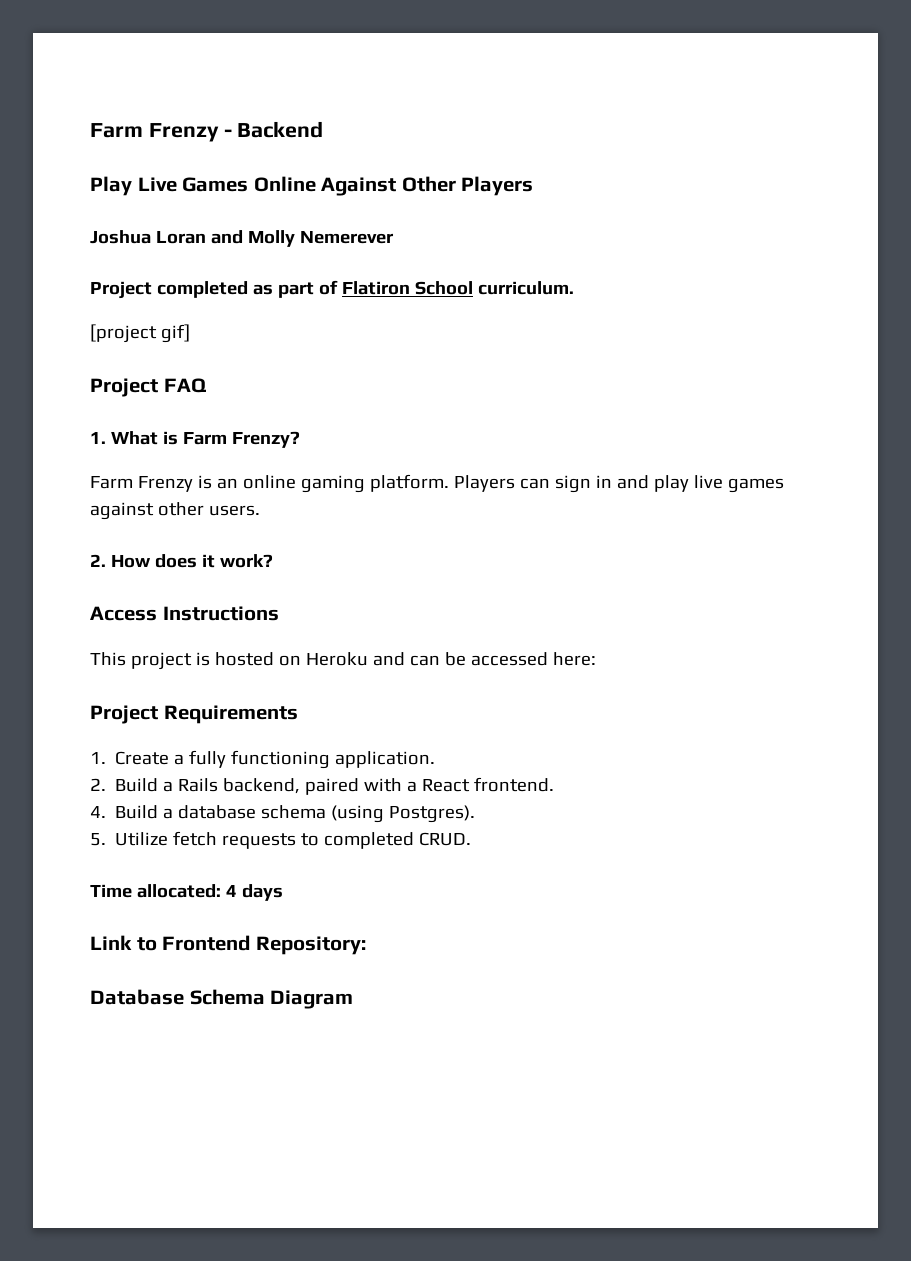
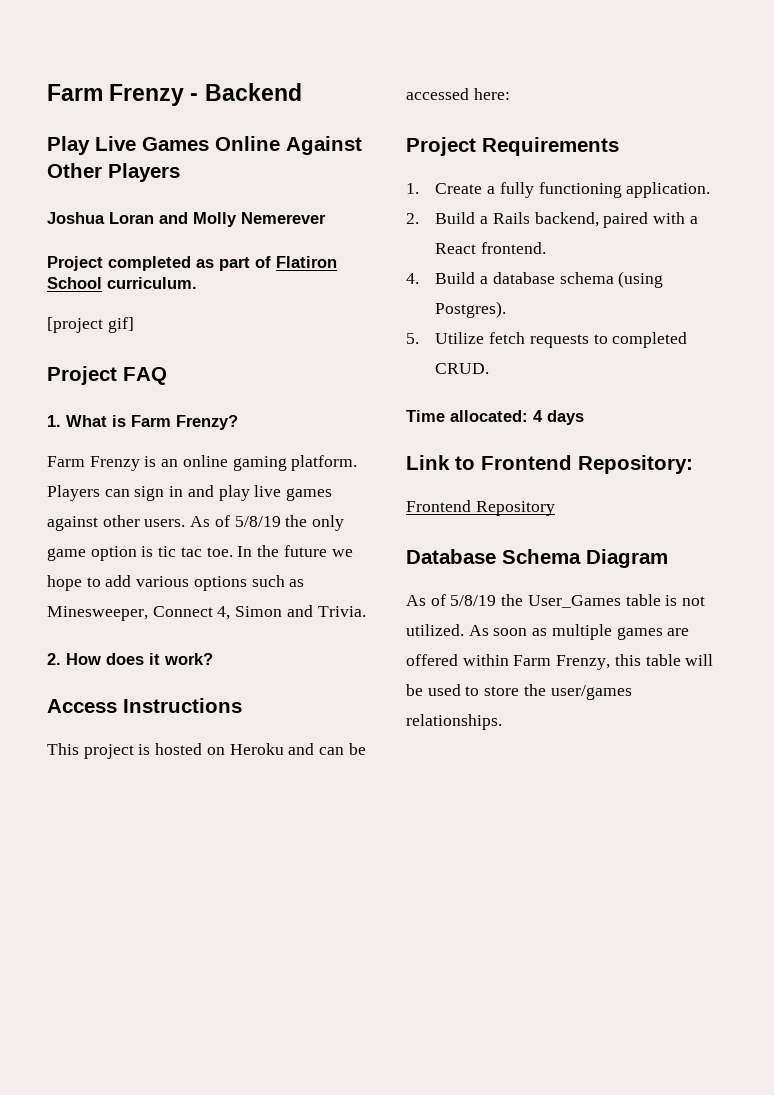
(260, 510) none -> [190,515,345,531] [47,545,353,561] [47,575,305,591] [47,605,366,621] As of 5/8/19 the only game option is tic tac toe. In the future we hope to add various options such as Minesweeper, Connect 4, Simon and Trivia.
(366, 945) none -> [406,500,555,516] // Frontend Repository
(354, 999) none -> [406,594,706,608] [406,624,690,640] [406,654,714,670] [406,684,632,700] [406,714,502,730] // As of 5/8/19 the User_Games table is not utilized. As soon as multiple games are offered within Farm Frenzy, this table will be used to store the user/games relationships.

